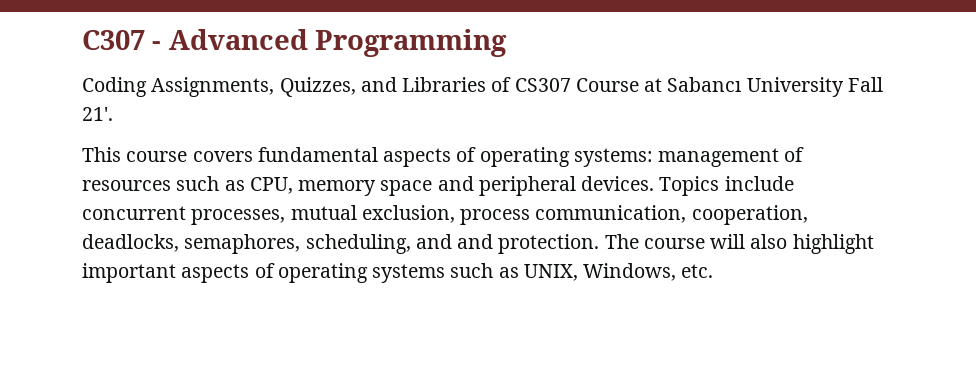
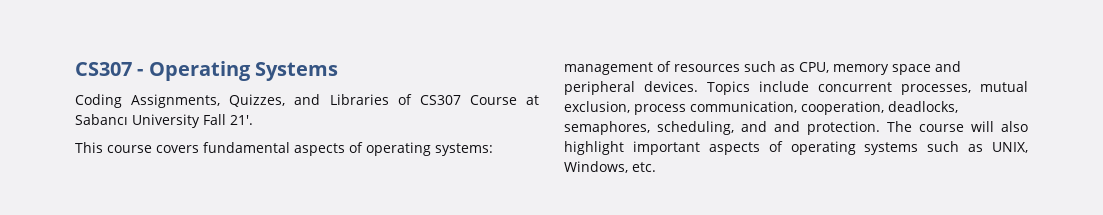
[82,29,508,57] C307 - Advanced Programming -> [75,61,338,81] CS307 - Operating Systems

